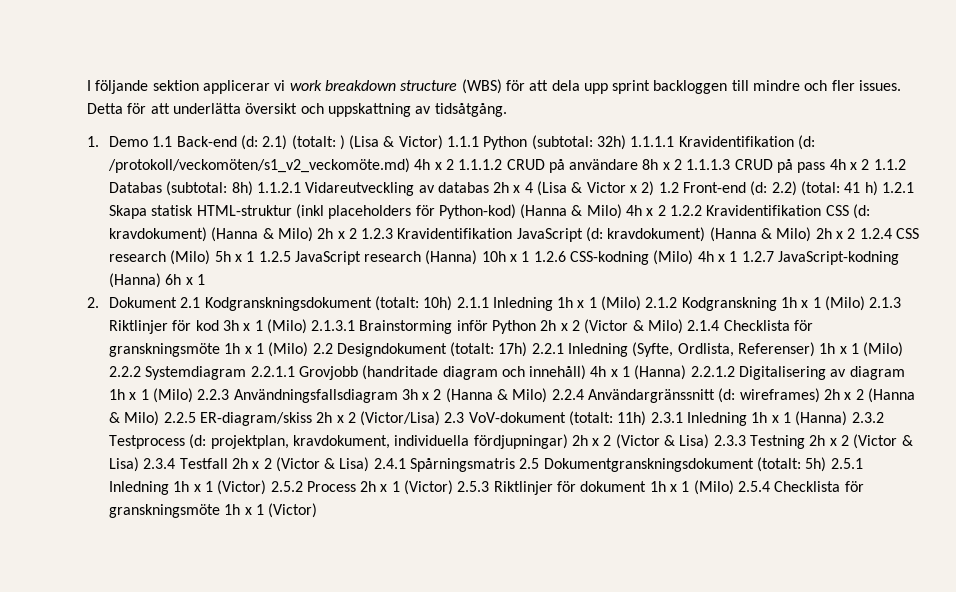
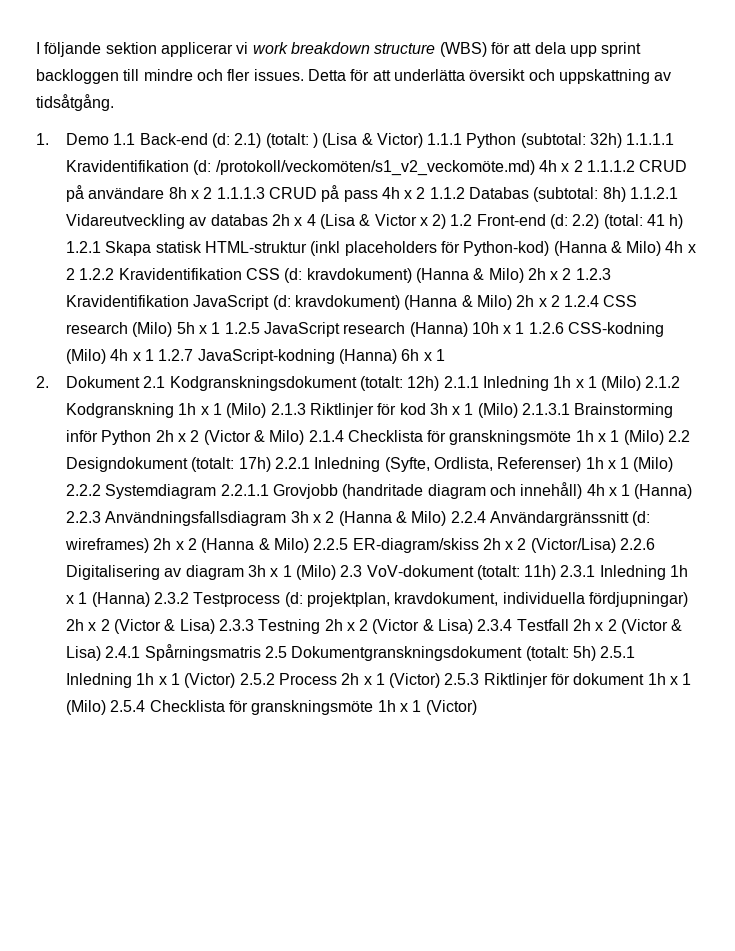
[423,296,453,311] 10h) -> [407,376,440,391] 12h)
[690,366,905,380] [108,388,193,403] 2.2.1.2 Digitalisering av diagram 1h x 1 (Milo) -> (693, 491) none
(441, 418) none -> [620,538,656,550] [65,565,336,580] 2.2.6 Digitalisering av diagram 3h x 1 (Milo)

